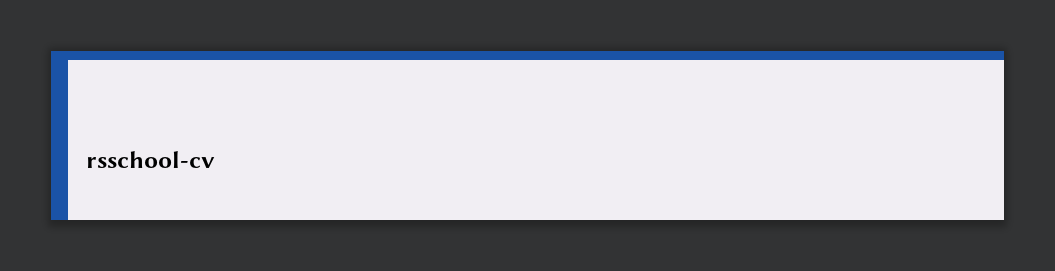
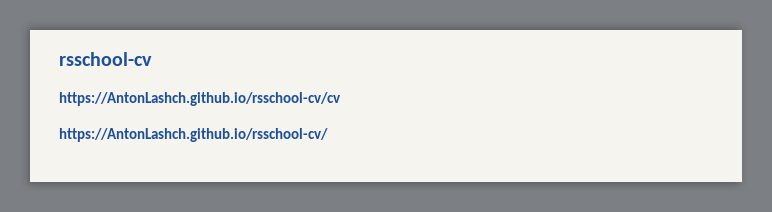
(215, 159) none -> [59,92,341,106] [59,128,328,142] // https://AntonLashch.github.io/rsschool-cv/cv // https://AntonLashch.github.io/rsschool-cv/

